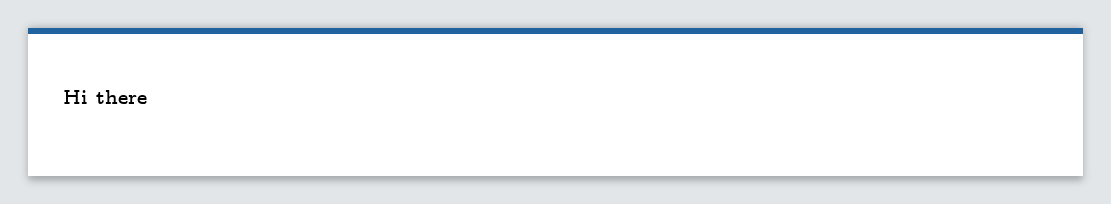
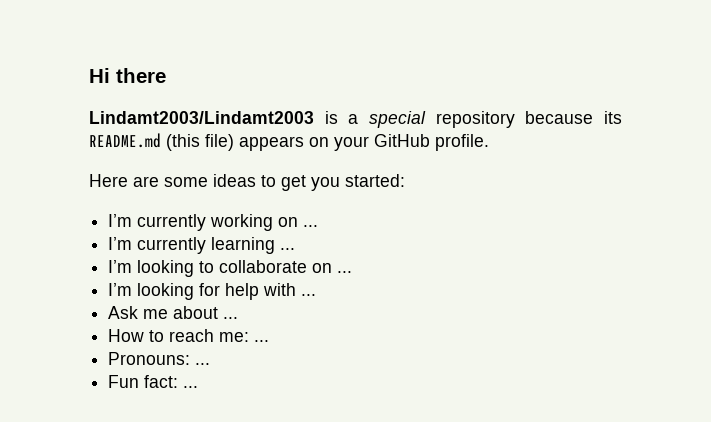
(147, 97) none -> [89,111,622,128] [89,133,489,151] [89,174,405,191] [108,214,319,231] [108,237,296,254] [108,260,353,277] [108,283,317,300] [108,306,239,319] [108,329,270,342] [108,352,211,365] [108,375,199,388] // Lindamt2003/Lindamt2003 is a special repository because its README.md (this file) appears on your GitHub profile. // Here are some ideas to get you started: // I’m currently working on ... // I’m currently learning ... // I’m looking to collaborate on ... // I’m looking for help with ... // Ask me about ... // How to reach me: ... // Pronouns: ... // Fun fact: ...

